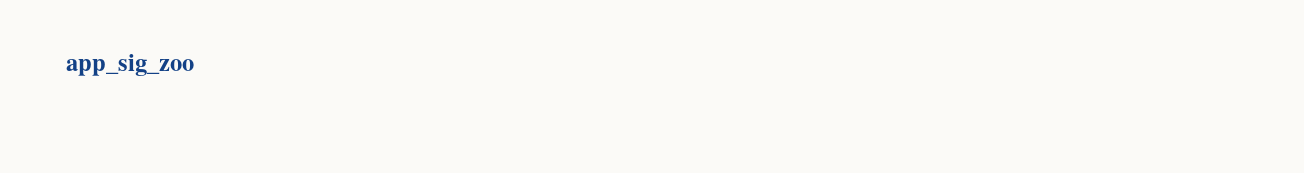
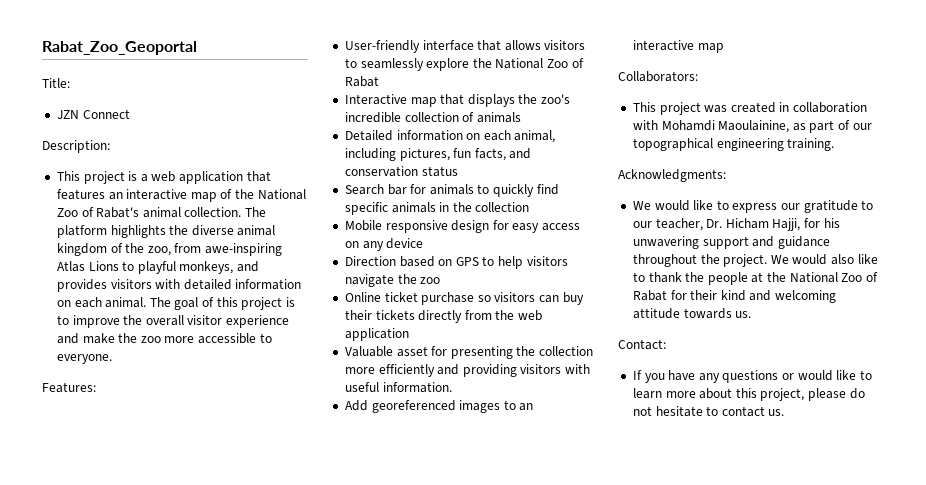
[66,54,194,76] app_sig_zoo -> [42,41,197,55] [42,78,70,88] [56,109,130,119] [42,140,110,153] [56,171,271,184] [56,189,306,202] [56,207,267,218] [56,225,276,238] [56,243,283,256] [56,261,260,274] [56,279,302,292] [56,297,296,310] [56,315,290,328] [56,333,272,344] [56,354,112,364] [42,382,96,393] [344,40,586,53] [344,58,584,71] [344,76,379,87] [344,94,571,107] [344,112,521,123] [344,130,556,143] [344,148,532,161] [344,166,458,177] [344,184,559,197] [344,202,530,215] [344,220,581,233] [344,238,424,251] [344,256,568,269] [344,274,441,287] [344,292,584,305] [344,310,543,323] [344,328,409,341] [344,346,594,359] [344,364,591,377] [344,382,452,393] [344,400,534,413] [632,40,724,53] [618,71,698,82] [632,102,868,115] [632,120,872,133] [632,138,835,151] [618,169,726,182] [632,200,874,213] [632,218,840,231] [632,236,830,249] [632,254,878,267] [632,272,879,285] [632,290,837,303] [632,308,752,319] [618,339,666,350] [632,370,873,383] [632,388,865,401] [632,406,785,417] Rabat_Zoo_Geoportal // Title: // JZN Connect // Description: // This project is a web application that features an interactive map of the National Zoo of Rabat's animal collection. The platform highlights the diverse animal kingdom of the zoo, from awe-inspiring Atlas Lions to playful monkeys, and provides visitors with detailed information on each animal. The goal of this project is to improve the overall visitor experience and make the zoo more accessible to everyone. // Features: // User-friendly interface that allows visitors to seamlessly explore the National Zoo of Rabat // Interactive map that displays the zoo's incredible collection of animals // Detailed information on each animal, including pictures, fun facts, and conservation status // Search bar for animals to quickly find specific animals in the collection // Mobile responsive design for easy access on any device // Direction based on GPS to help visitors navigate the zoo // Online ticket purchase so visitors can buy their tickets directly from the web application // Valuable asset for presenting the collection more efficiently and providing visitors with useful information. // Add georeferenced images to an interactive map // Collaborators: // This project was created in collaboration with Mohamdi Maoulainine, as part of our topographical engineering training. // Acknowledgments: // We would like to express our gratitude to our teacher, Dr. Hicham Hajji, for his unwavering support and guidance throughout the project. We would also like to thank the people at the National Zoo of Rabat for their kind and welcoming attitude towards us. // Contact: // If you have any questions or would like to learn more about this project, please do not hesitate to contact us.

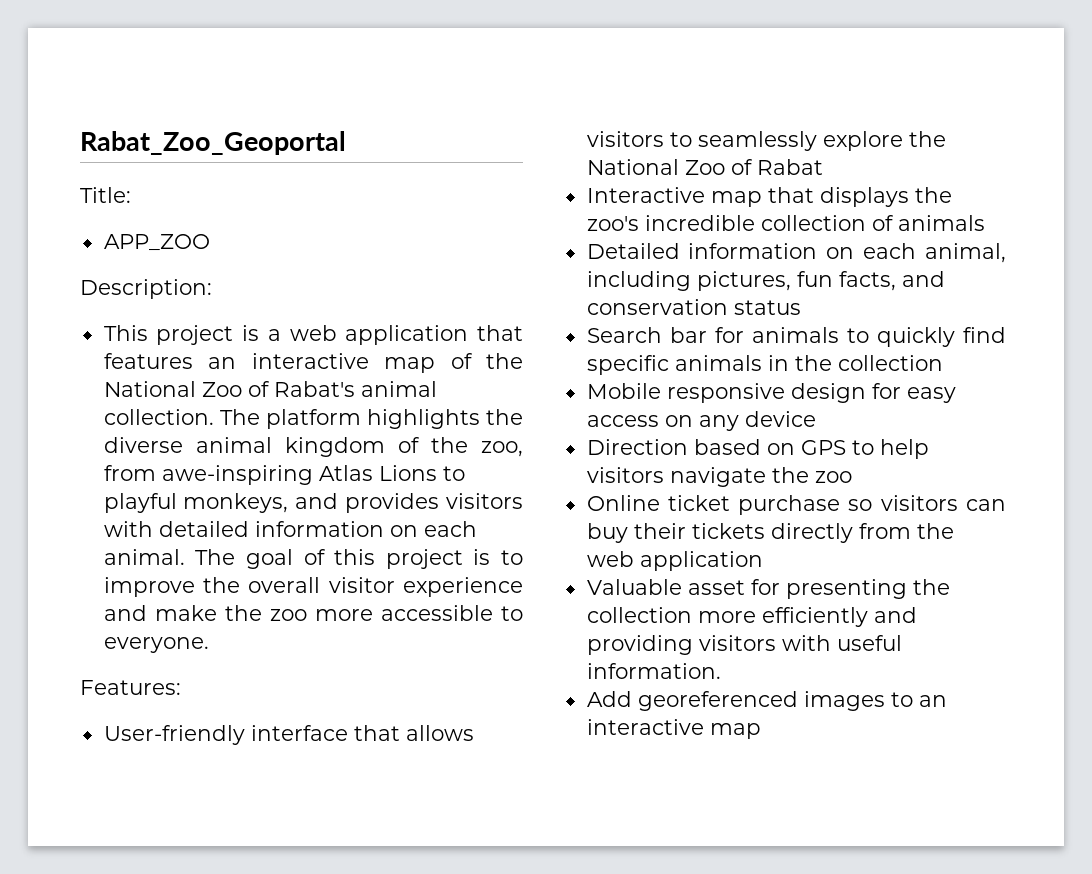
[56,109,130,119] JZN Connect -> [103,234,210,251] APP_ZOO
[618,71,698,82] [632,102,868,115] [632,120,872,133] [632,138,835,151] [618,169,726,182] [632,200,874,213] [632,218,840,231] [632,236,830,249] [632,254,878,267] [632,272,879,285] [632,290,837,303] [632,308,752,319] [618,339,666,350] [632,370,873,383] [632,388,865,401] [632,406,785,417] // Collaborators: // This project was created in collaboration with Mohamdi Maoulainine, as part of our topographical engineering training. // Acknowledgments: // We would like to express our gratitude to our teacher, Dr. Hicham Hajji, for his unwavering support and guidance throughout the project. We would also like to thank the people at the National Zoo of Rabat for their kind and welcoming attitude towards us. // Contact: // If you have any questions or would like to learn more about this project, please do not hesitate to contact us. -> (761, 731) none

